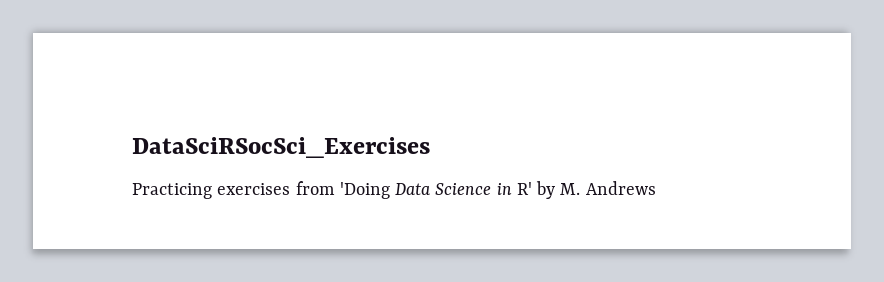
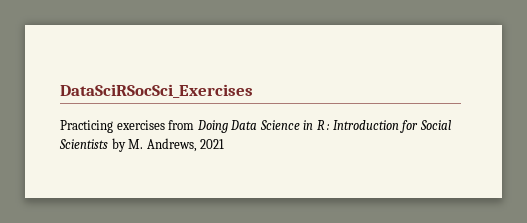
[339,182,390,199] 'Doing -> [196,120,228,133] Doing
[516,181,656,199] R' by M. Andrews -> [316,120,451,133] [59,138,225,152] R : Introduction for Social Scientists by M. Andrews, 2021

